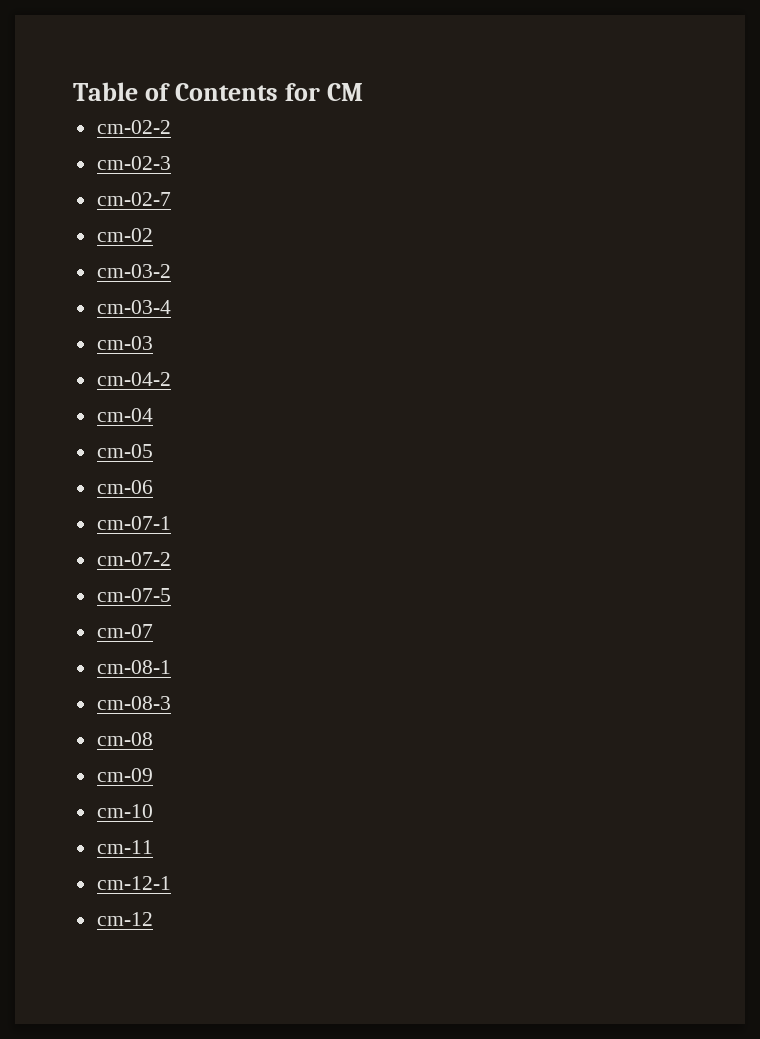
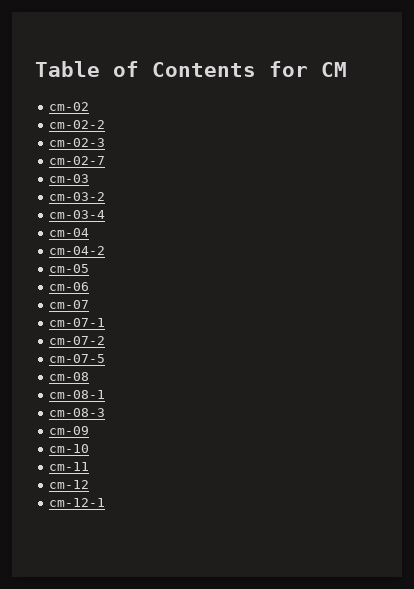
(364, 92) none -> [49,102,90,111] // cm-02
[96,228,153,242] cm-02 -> [49,174,90,183] cm-03
[96,336,153,350] cm-03 -> [49,228,90,237] cm-04
[96,408,153,422] // cm-04 -> (106, 250) none
(153, 487) none -> [49,300,90,309] // cm-07
[96,624,153,638] cm-07 -> [49,372,90,381] cm-08
[96,732,153,746] // cm-08 -> (106, 412) none
(153, 847) none -> [49,480,90,489] // cm-12
[96,912,153,926] // cm-12 -> (106, 502) none

